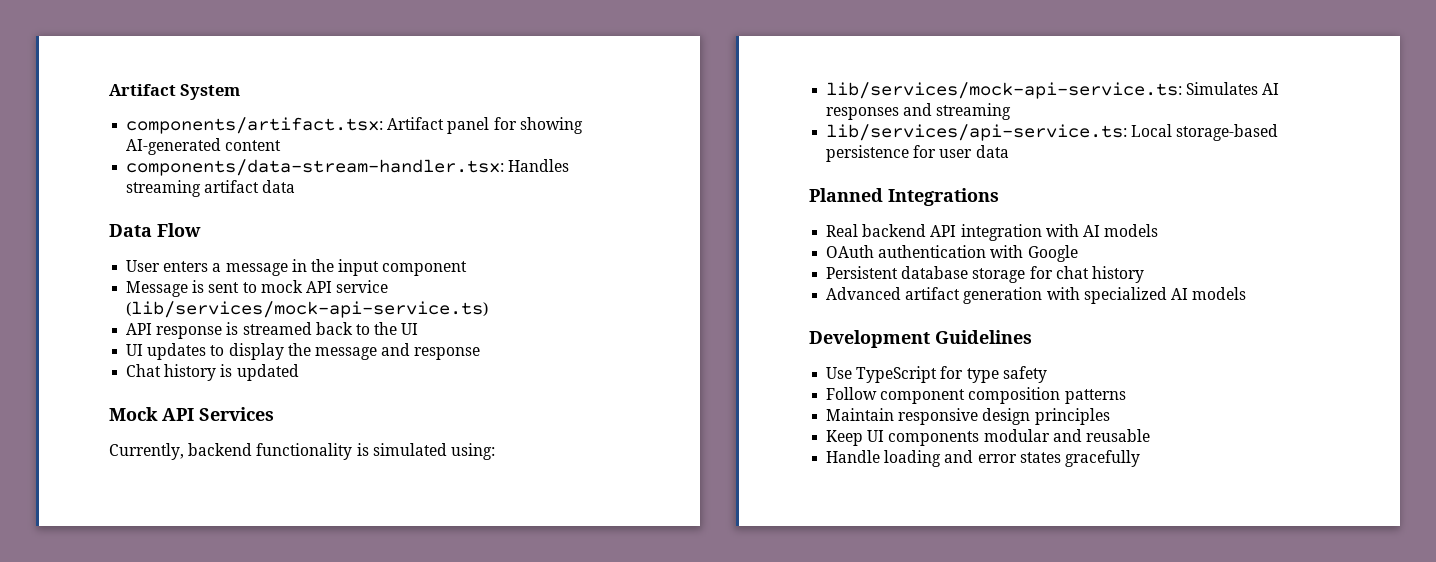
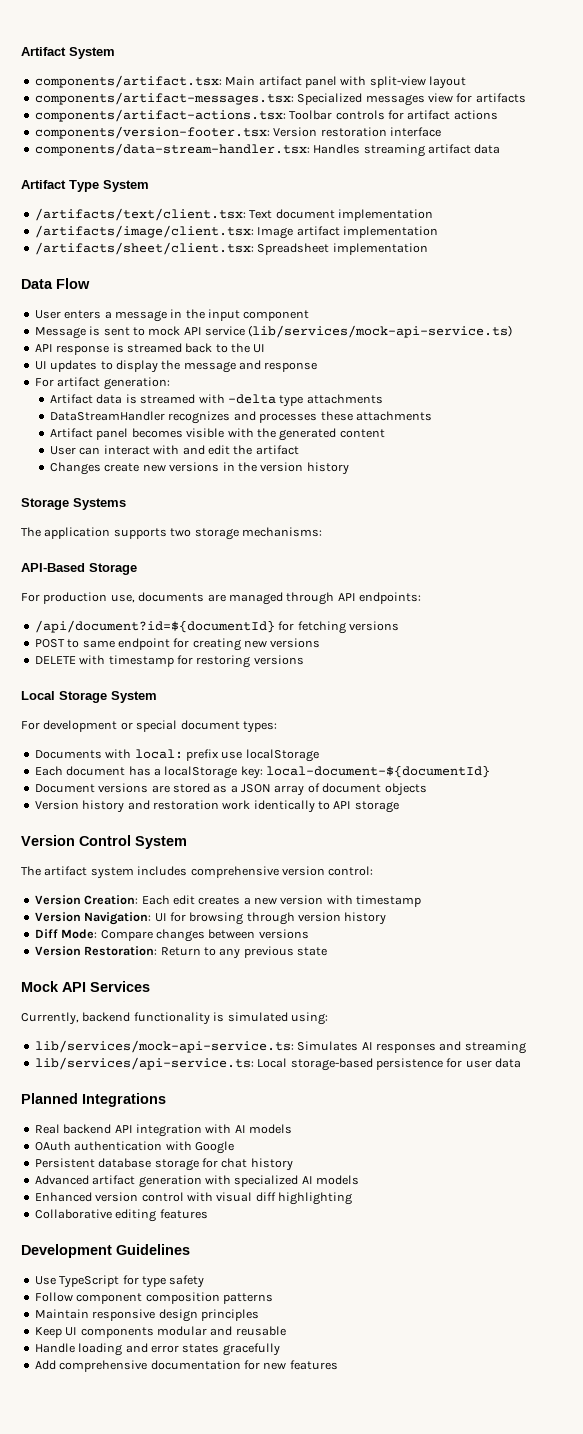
[387,117,583,134] [126,138,282,155] Artifact panel for showing AI-generated content -> [225,76,466,89] [34,92,526,106] [34,109,498,122] [34,126,441,139] Main artifact panel with split-view layout // components/artifact-messages.tsx: Specialized messages view for artifacts // components/artifact-actions.tsx: Toolbar controls for artifact actions // components/version-footer.tsx: Version restoration interface
(296, 186) none -> [21,180,149,192] [34,208,433,221] [34,225,438,239] [34,242,428,255] // Artifact Type System // /artifacts/text/client.tsx: Text document implementation // /artifacts/image/client.tsx: Image artifact implementation // /artifacts/sheet/client.tsx: Spreadsheet implementation
[126,364,299,381] Chat history is updated -> [34,377,170,390] [50,394,383,407] [50,411,432,424] [50,428,385,441] [50,445,299,455] [50,462,349,475] [21,498,126,510] [21,527,322,540] [21,563,137,575] [21,592,421,605] [34,620,399,634] [34,638,321,651] [34,655,304,668] [21,691,157,703] [21,720,277,733] [34,749,319,762] [34,765,490,779] [34,783,427,796] [34,800,399,813] [21,835,187,849] [21,866,374,879] [34,895,422,907] [34,912,387,925] [34,929,309,942] [34,946,327,959] For artifact generation: // Artifact data is streamed with -delta type attachments // DataStreamHandler recognizes and processes these attachments // Artifact panel becomes visible with the generated content // User can interact with and edit the artifact // Changes create new versions in the version history // Storage Systems // The application supports two storage mechanisms: // API-Based Storage // For production use, documents are managed through API endpoints: // /api/document?id=${documentId} for fetching versions // POST to same endpoint for creating new versions // DELETE with timestamp for restoring versions // Local Storage System // For development or special document types: // Documents with local: prefix use localStorage // Each document has a localStorage key: local-document-${documentId} // Document versions are stored as a JSON array of document objects // Version history and restoration work identically to API storage // Version Control System // The artifact system includes comprehensive version control: // Version Creation: Each edit creates a new version with timestamp // Version Navigation: UI for browsing through version history // Diff Mode: Compare changes between versions // Version Restoration: Return to any previous state
(1247, 293) none -> [34,1192,352,1205] [34,1209,208,1222] // Enhanced version control with visual diff highlighting // Collaborative editing features
(1140, 458) none -> [34,1360,338,1372] // Add comprehensive documentation for new features

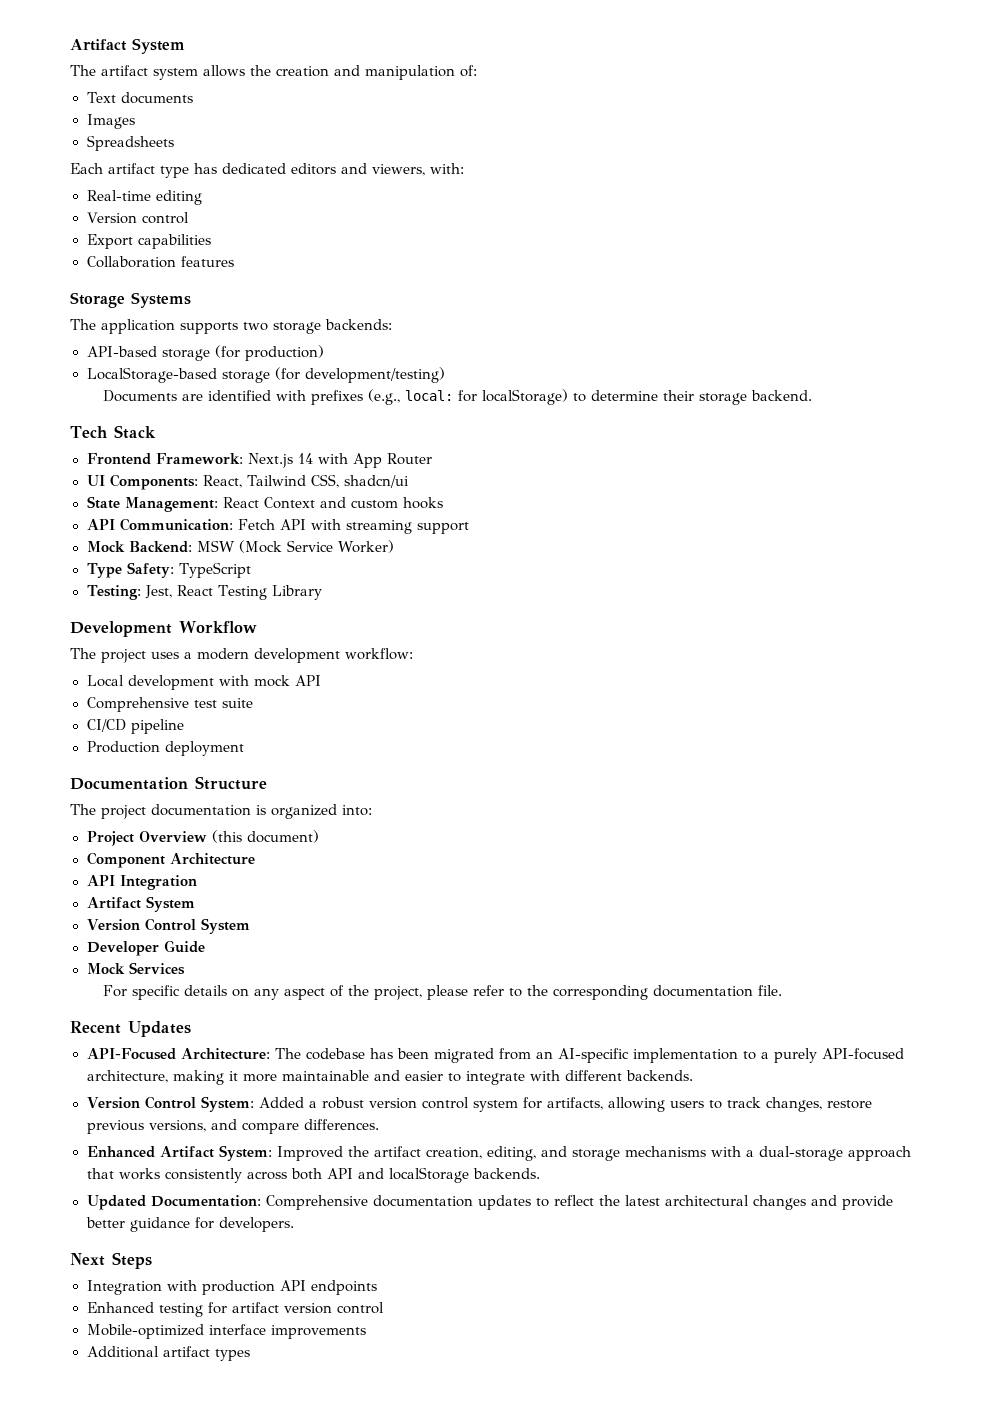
[21,47,115,59] [34,75,466,89] [34,92,526,106] [34,109,498,122] [34,126,441,139] [34,143,501,157] [21,180,149,192] [34,208,433,221] [34,225,438,239] [34,242,428,255] [21,278,90,289] [34,309,310,322] [34,325,513,339] [34,343,266,355] [34,360,318,373] [34,377,170,390] [50,394,383,407] [50,411,432,424] [50,428,385,441] [50,445,299,455] [50,462,349,475] Artifact System // components/artifact.tsx: Main artifact panel with split-view layout // components/artifact-messages.tsx: Specialized messages view for artifacts // components/artifact-actions.tsx: Toolbar controls for artifact actions // components/version-footer.tsx: Version restoration interface // components/data-stream-handler.tsx: Handles streaming artifact data // Artifact Type System // /artifacts/text/client.tsx: Text document implementation // /artifacts/image/client.tsx: Image artifact implementation // /artifacts/sheet/client.tsx: Spreadsheet implementation // Data Flow // User enters a message in the input component // Message is sent to mock API service (lib/services/mock-api-service.ts) // API response is streamed back to the UI // UI updates to display the message and response // For artifact generation: // Artifact data is streamed with -delta type attachments // DataStreamHandler recognizes and processes these attachments // Artifact panel becomes visible with the generated content // User can interact with and edit the artifact // Changes create new versions in the version history -> [70,38,185,54] [70,65,477,80] [86,92,194,104] [86,114,135,129] [86,135,174,151] [70,163,464,178] [86,190,202,205] [86,212,190,224] [86,234,211,249] [86,256,234,268] Artifact System // The artifact system allows the creation and manipulation of: // Text documents // Images // Spreadsheets // Each artifact type has dedicated editors and viewers, with: // Real-time editing // Version control // Export capabilities // Collaboration features
[241,527,322,537] [21,563,137,575] [21,592,421,605] [34,620,399,634] [34,638,321,651] [34,655,304,668] [21,691,157,703] [21,720,277,733] [34,749,319,762] [34,765,490,779] [34,783,427,796] [34,800,399,813] [21,835,187,849] [21,866,374,879] [34,895,422,907] [34,912,387,925] [34,929,309,942] [34,946,327,959] [21,981,150,992] [21,1012,328,1025] [34,1040,526,1054] [34,1057,521,1071] [21,1093,166,1107] [34,1124,292,1137] [34,1141,234,1154] [34,1158,293,1171] [34,1175,359,1188] [34,1192,352,1205] [34,1209,208,1222] [21,1244,190,1258] [34,1275,205,1288] [34,1292,273,1304] [34,1309,259,1322] [34,1326,286,1338] [34,1343,280,1356] [34,1360,338,1372] mechanisms: // API-Based Storage // For production use, documents are managed through API endpoints: // /api/document?id=${documentId} for fetching versions // POST to same endpoint for creating new versions // DELETE with timestamp for restoring versions // Local Storage System // For development or special document types: // Documents with local: prefix use localStorage // Each document has a localStorage key: local-document-${documentId} // Document versions are stored as a JSON array of document objects // Version history and restoration work identically to API storage // Version Control System // The artifact system includes comprehensive version control: // Version Creation: Each edit creates a new version with timestamp // Version Navigation: UI for browsing through version history // Diff Mode: Compare changes between versions // Version Restoration: Return to any previous state // Mock API Services // Currently, backend functionality is simulated using: // lib/services/mock-api-service.ts: Simulates AI responses and streaming // lib/services/api-service.ts: Local storage-based persistence for user data // Planned Integrations // Real backend API integration with AI models // OAuth authentication with Google // Persistent database storage for chat history // Advanced artifact generation with specialized AI models // Enhanced version control with visual diff highlighting // Collaborative editing features // Development Guidelines // Use TypeScript for type safety // Follow component composition patterns // Maintain responsive design principles // Keep UI components modular and reusable // Handle loading and error states gracefully // Add comprehensive documentation for new features -> [325,319,392,330] [86,345,324,361] [86,367,445,383] [102,389,812,405] [70,425,156,439] [86,453,432,468] [86,474,410,490] [86,496,443,512] [86,518,469,534] [86,540,395,553] [86,562,252,578] [86,585,323,600] [70,621,257,637] [70,648,413,663] [86,675,321,690] [86,697,253,712] [86,719,184,734] [86,741,244,756] [70,776,267,790] [70,804,372,819] [86,830,319,846] [86,852,255,868] [86,875,197,890] [86,896,195,912] [86,918,251,934] [86,940,205,956] [86,962,185,975] [102,985,782,1000] [70,1021,191,1037] [86,1048,904,1063] [86,1070,693,1085] [86,1096,873,1112] [86,1119,379,1134] [86,1145,911,1161] [86,1167,540,1183] [86,1195,893,1210] [85,1217,294,1232] [70,1252,152,1269] [86,1280,377,1295] [86,1302,384,1317] [86,1324,366,1339] [86,1346,250,1361] backends: // API-based storage (for production) // LocalStorage-based storage (for development/testing) // Documents are identified with prefixes (e.g., local: for localStorage) to determine their storage backend. // Tech Stack // Frontend Framework: Next.js 14 with App Router // UI Components: React, Tailwind CSS, shadcn/ui // State Management: React Context and custom hooks // API Communication: Fetch API with streaming support // Mock Backend: MSW (Mock Service Worker) // Type Safety: TypeScript // Testing: Jest, React Testing Library // Development Workflow // The project uses a modern development workflow: // Local development with mock API // Comprehensive test suite // CI/CD pipeline // Production deployment // Documentation Structure // The project documentation is organized into: // Project Overview (this document) // Component Architecture // API Integration // Artifact System // Version Control System // Developer Guide // Mock Services // For specific details on any aspect of the project, please refer to the corresponding documentation file. // Recent Updates // API-Focused Architecture: The codebase has been migrated from an AI-specific implementation to a purely API-focused architecture, making it more maintainable and easier to integrate with different backends. // Version Control System: Added a robust version control system for artifacts, allowing users to track changes, restore previous versions, and compare differences. // Enhanced Artifact System: Improved the artifact creation, editing, and storage mechanisms with a dual-storage approach that works consistently across both API and localStorage backends. // Updated Documentation: Comprehensive documentation updates to reflect the latest architectural changes and provide better guidance for developers. // Next Steps // Integration with production API endpoints // Enhanced testing for artifact version control // Mobile-optimized interface improvements // Additional artifact types

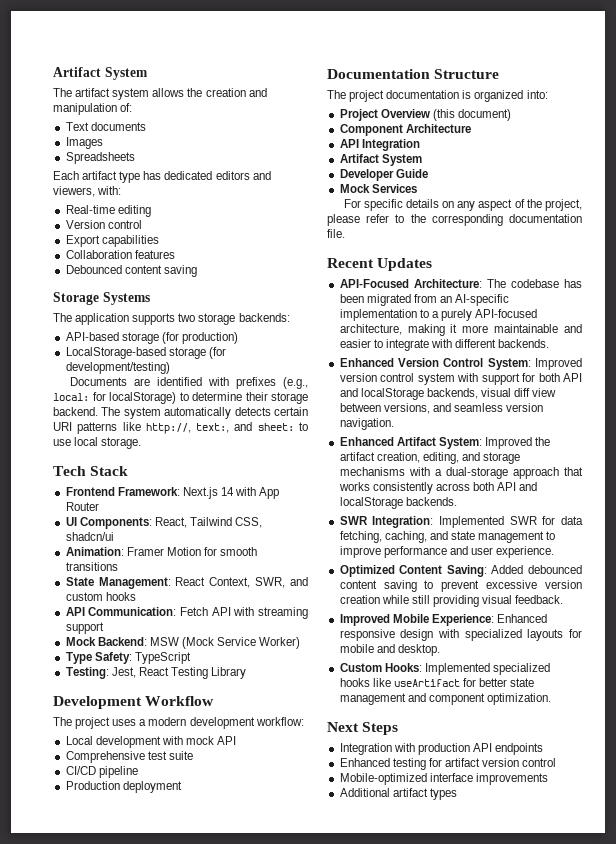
(234, 261) none -> [65,265,197,277] // Debounced content saving
(812, 395) none -> [101,407,308,419] [53,422,308,434] [53,437,142,449] The system automatically detects certain URI patterns like http://, text:, and sheet: to use local storage.
(410, 481) none -> [65,547,258,556] [65,562,118,571] // Animation: Framer Motion for smooth transitions
[263,497,315,509] Context -> [209,577,286,588] Context, SWR,
[86,918,251,934] // Version Control System -> (422, 160) none
(693, 1075) none -> [339,358,394,367] Enhanced
[259,1097,873,1112] [86,1119,379,1134] Added a robust version control system for artifacts, allowing users to track changes, restore previous versions, and compare differences. -> [535,358,582,370] [339,373,582,385] [339,388,557,400] [339,403,544,414] [339,418,394,430] Improved version control system with support for both API and localStorage backends, visual diff view between versions, and seamless version navigation.
[86,1195,893,1210] [85,1217,294,1232] Updated Documentation: Comprehensive documentation updates to reflect the latest architectural changes and provide better guidance for developers. -> [339,516,583,528] [339,531,556,543] [339,546,555,558] [339,565,582,577] [339,580,582,592] [339,595,564,607] [339,614,547,626] [339,629,582,641] [339,644,440,656] [339,663,550,675] [339,678,535,687] [339,693,551,705] SWR Integration: Implemented SWR for data fetching, caching, and state management to improve performance and user experience. // Optimized Content Saving: Added debounced content saving to prevent excessive version creation while still providing visual feedback. // Improved Mobile Experience: Enhanced responsive design with specialized layouts for mobile and desktop. // Custom Hooks: Implemented specialized hooks like useArtifact for better state management and component optimization.

